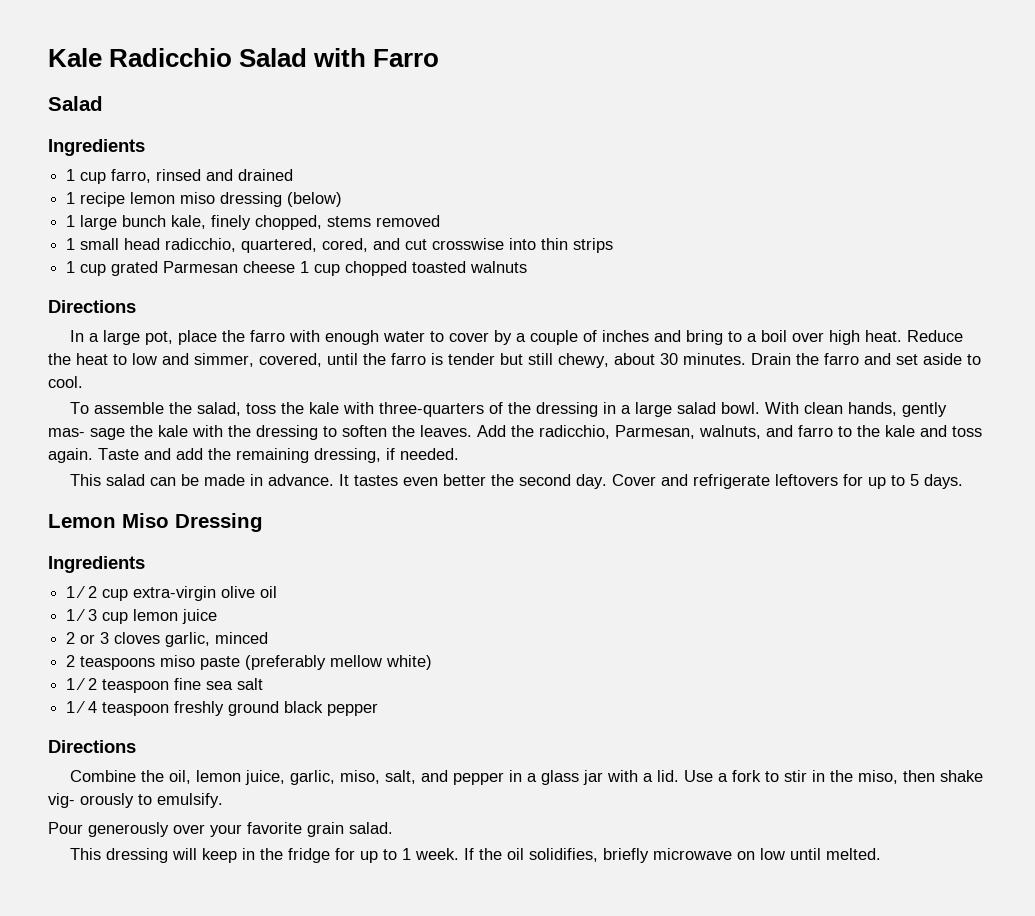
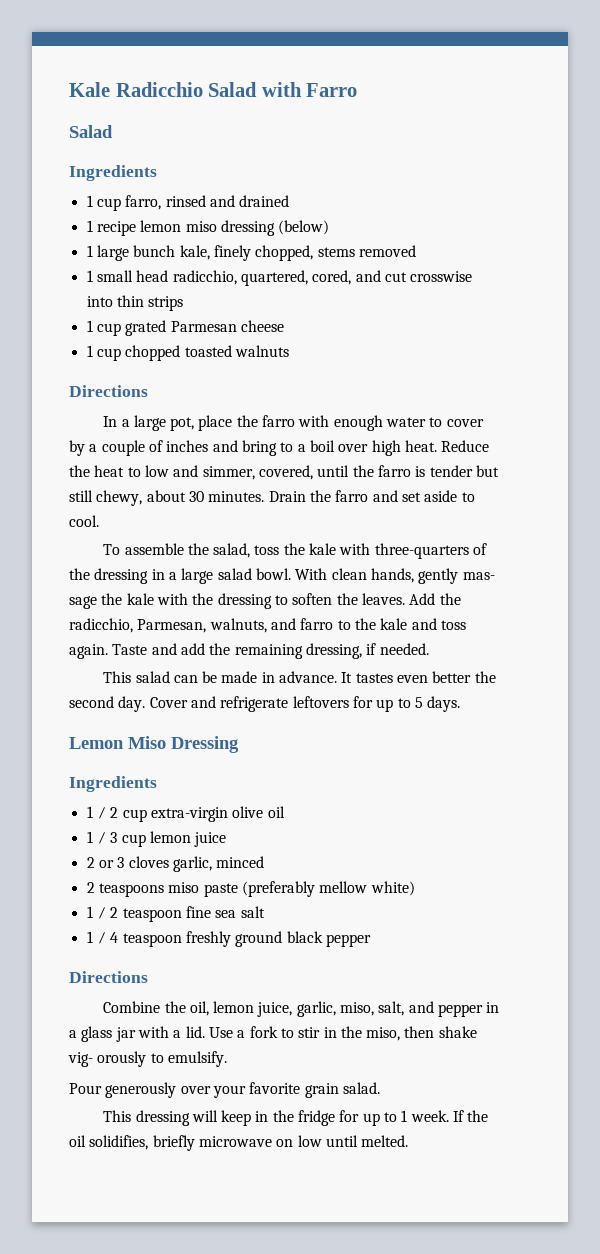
(296, 267) none -> (284, 326) //

